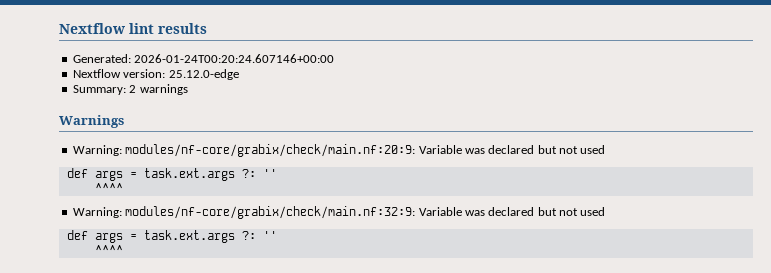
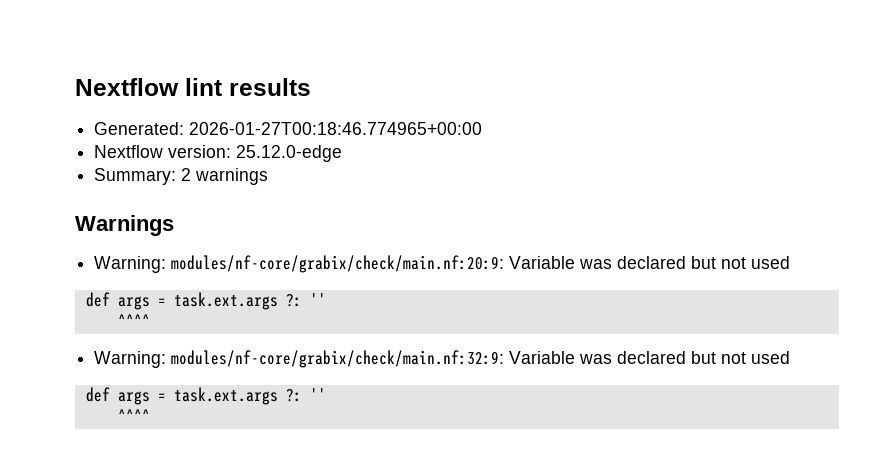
[134,54,335,63] 2026-01-24T00:20:24.607146+00:00 -> [189,122,483,135] 2026-01-27T00:18:46.774965+00:00

